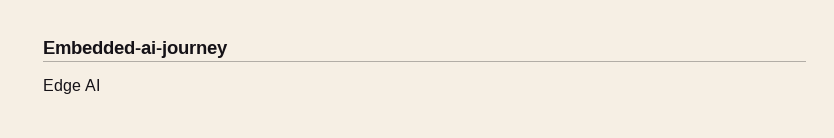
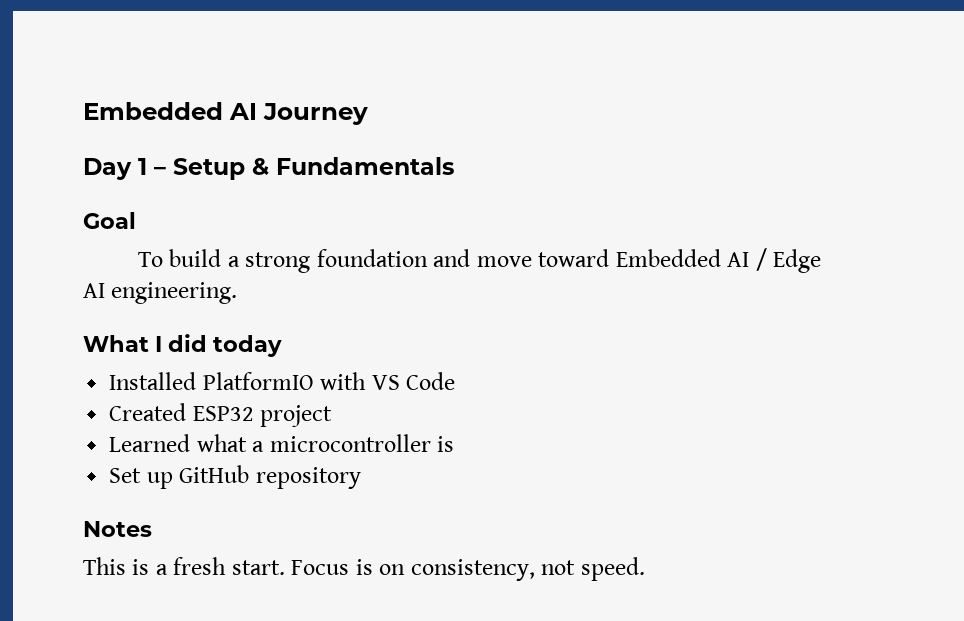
[43,41,228,58] [43,79,101,94] Embedded-ai-journey // Edge AI -> [83,102,368,125] [83,157,454,180] [83,212,136,229] [137,248,821,273] [83,282,238,304] [83,334,283,357] [109,372,456,390] [109,403,333,427] [109,434,455,452] [109,465,361,489] [83,521,152,537] [83,557,645,581] Embedded AI Journey // Day 1 – Setup & Fundamentals // Goal // To build a strong foundation and move toward Embedded AI / Edge AI engineering. // What I did today // Installed PlatformIO with VS Code // Created ESP32 project // Learned what a microcontroller is // Set up GitHub repository // Notes // This is a fresh start. Focus is on consistency, not speed.

